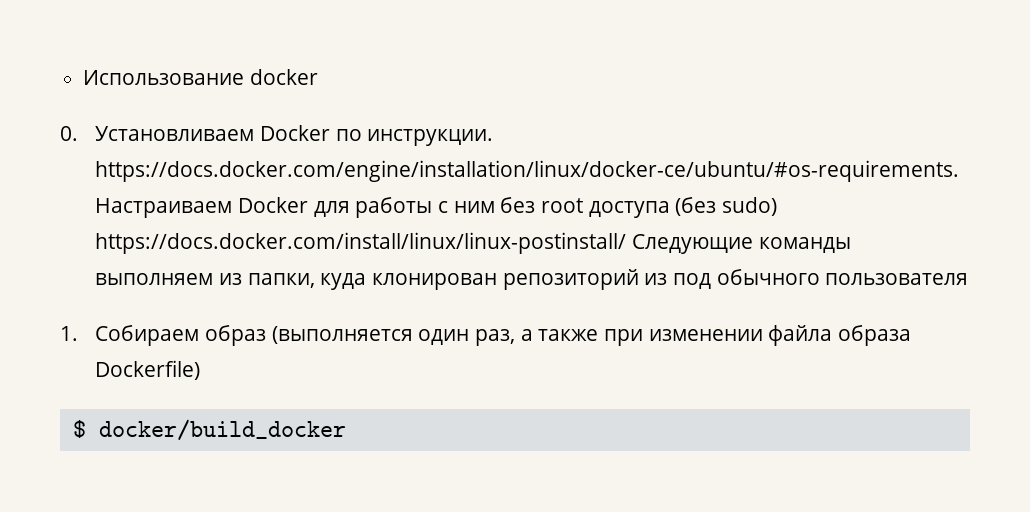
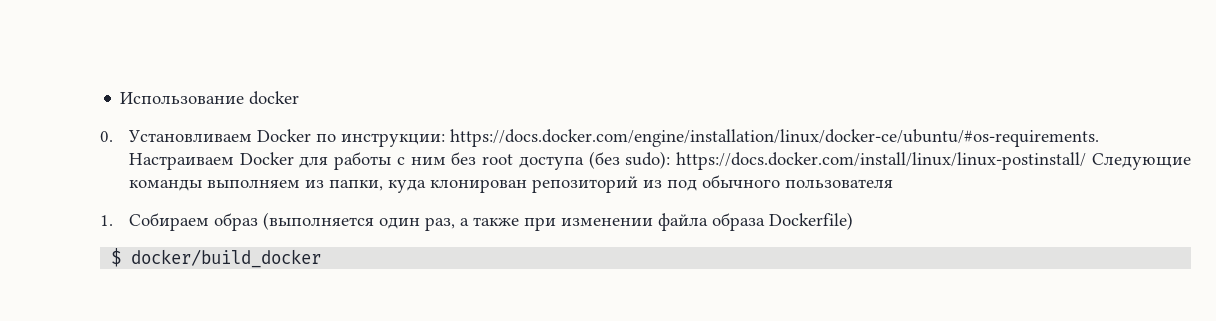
[367,129,494,146] инструкции. -> [340,133,445,147] инструкции:
[721,197,777,216] sudo) -> [625,151,671,169] sudo):

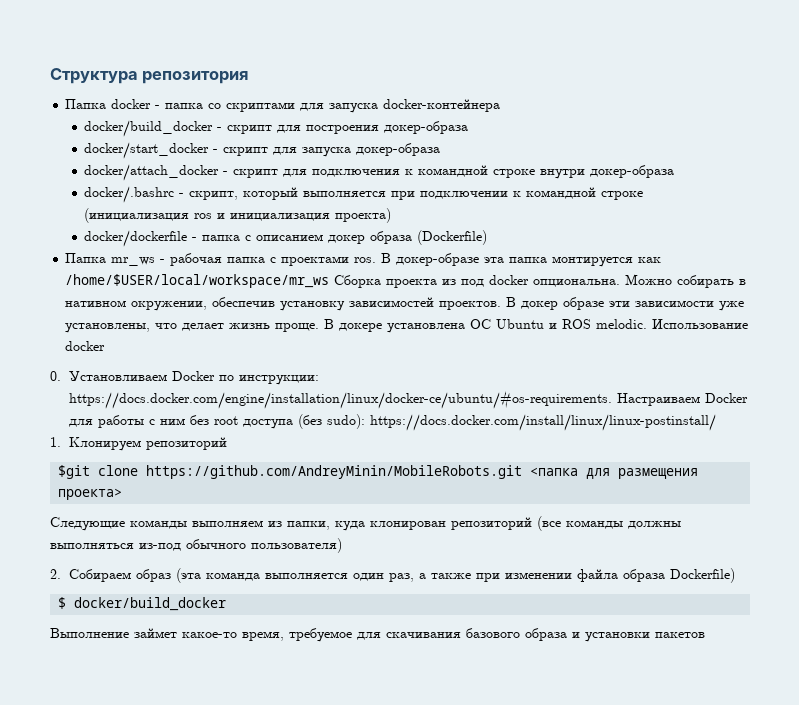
(120, 98) none -> [50,68,250,84] [65,99,501,113] [84,120,469,137] [84,142,441,159] [84,164,675,181] [84,186,644,203] [84,208,392,223] [84,230,488,247] [65,253,662,267] [65,274,747,288] [65,297,745,311] [65,319,648,333] Структура репозитория // Папка docker - папка со скриптами для запуска docker-контейнера // docker/build_docker - скрипт для построения докер-образа // docker/start_docker - скрипт для запуска докер-образа // docker/attach_docker - скрипт для подключения к командной строке внутри докер-образа // docker/.bashrc - скрипт, который выполняется при подключении к командной строке (инициализация ros и инициализация проекта) // docker/dockerfile - папка с описанием докер образа (Dockerfile) // Папка mr_ws - рабочая папка с проектами ros. В докер-образе эта папка монтируется как /home/$USER/local/workspace/mr_ws Сборка проекта из под docker опциональна. Можно собирать в нативном окружении, обеспечив установку зависимостей проектов. В докер образе эти зависимости уже установлены, что делает жизнь проще. В докере установлена ОС Ubuntu и ROS melodic.
(1087, 161) none -> [50,437,227,451] [58,465,699,479] [58,488,123,500] // 1. Клонируем репозиторий // $git clone https://github.com/AndreyMinin/MobileRobots.git <папка для размещения проекта> //
[642,175,893,191] [100,212,374,231] из под обычного пользователя // 1. Собираем образ (выполняется -> [537,516,681,531] [50,538,342,553] [50,568,348,583] (все команды должны выполняться из-под обычного пользователя) // 2. Собираем образ (эта команда выполняется
(322, 258) none -> [50,628,705,642] // Выполнение займет какое-то время, требуемое для скачивания базового образа и установки пакетов

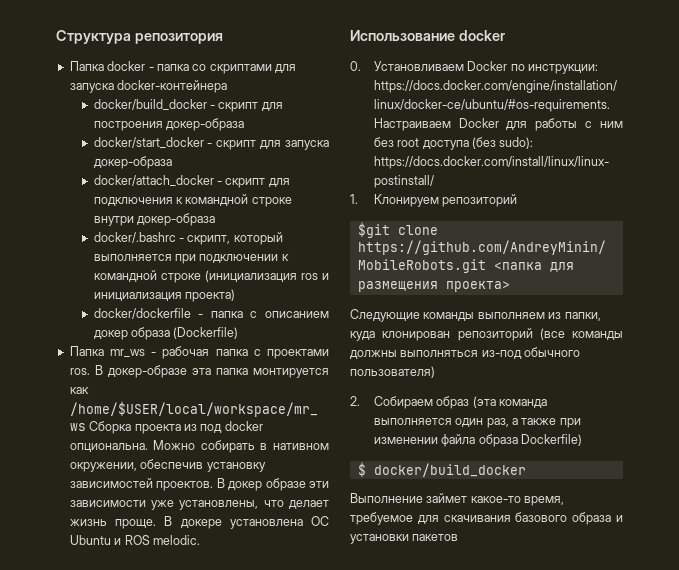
(648, 324) none -> (200, 540) //

